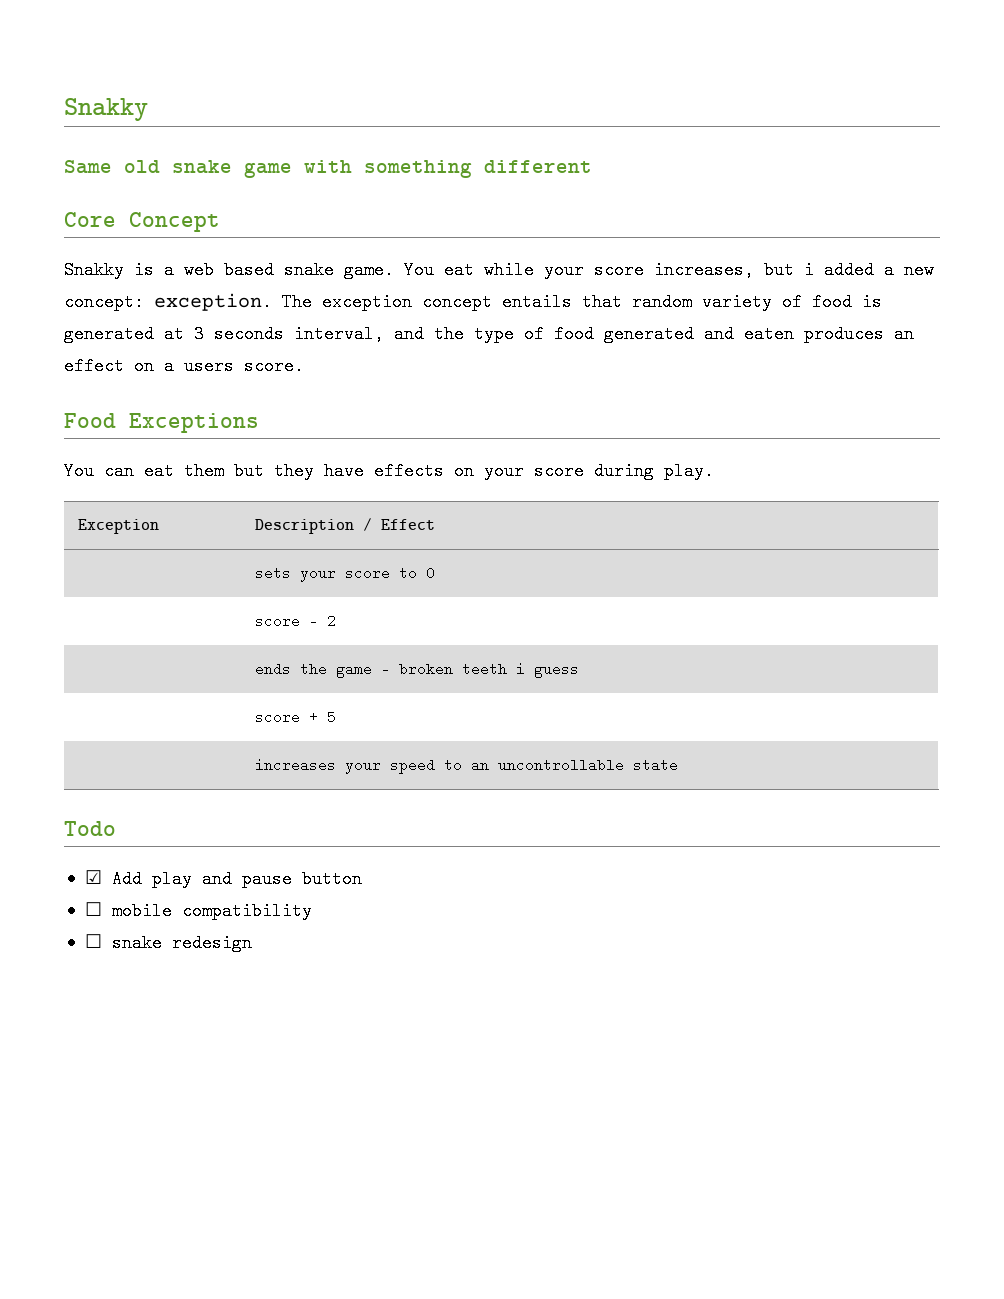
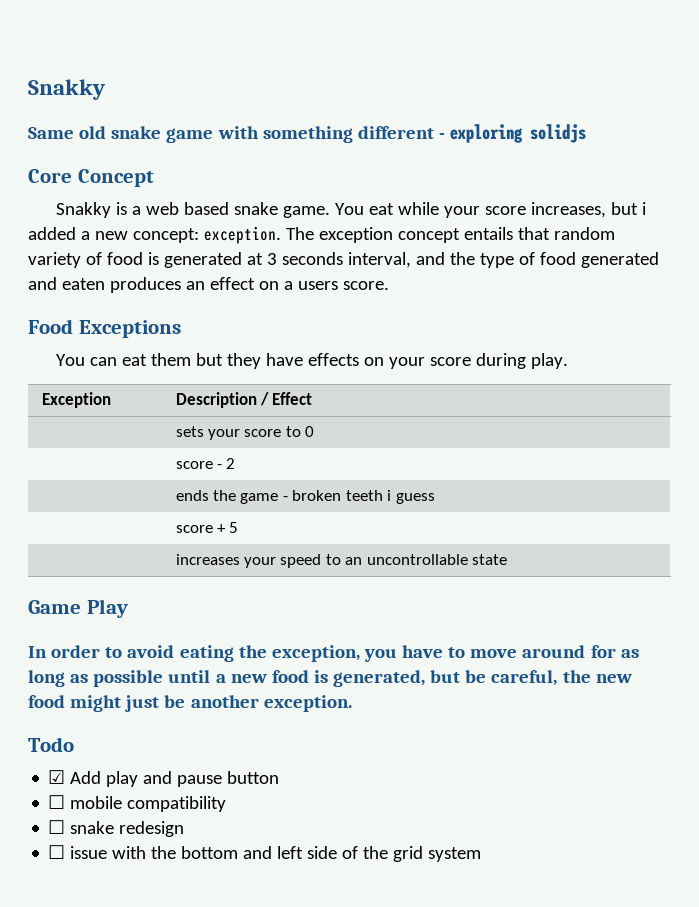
(592, 166) none -> [438,124,587,143] - exploring solidjs
(679, 765) none -> [28,599,128,618] [28,645,639,662] [28,670,632,687] [28,695,352,712] // Game Play // In order to avoid eating the exception, you have to move around for as long as possible until a new food is generated, but be careful, the new food might just be another exception.
(252, 943) none -> [48,845,482,862] // ☐ issue with the bottom and left side of the grid system

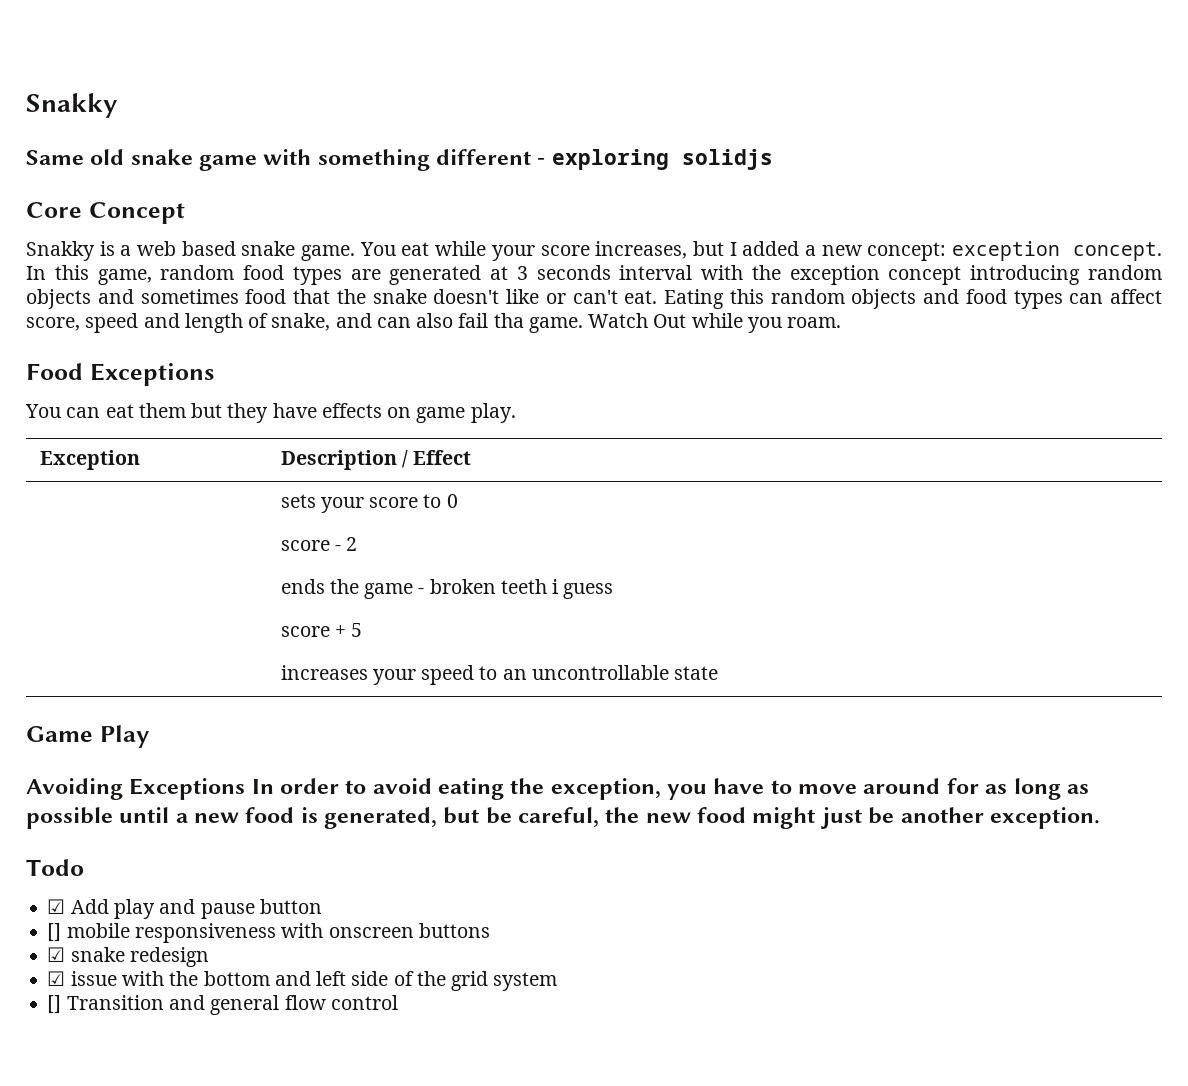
[641,202,646,215] i -> [729,242,737,256] I
[203,226,615,244] [28,252,659,268] [28,277,389,293] exception. The exception concept entails that random variety of food is generated at 3 seconds interval, and the type of food generated and eaten produces an effect on a users score. -> [952,241,1162,261] [26,265,1162,285] [26,289,1162,309] [26,313,842,333] exception concept. In this game, random food types are generated at 3 seconds interval with the exception concept introducing random objects and sometimes food that the snake doesn't like or can't eat. Eating this random objects and food types can affect score, speed and length of snake, and can also fail tha game. Watch Out while you roam.
[388,353,526,369] your score during -> [416,407,466,423] game
(128, 608) none -> [26,778,246,800] Avoiding Exceptions
[48,795,227,812] [48,820,66,834] ☐ mobile compatibility // ☐ -> [47,923,490,943] [47,947,66,962] [] mobile responsiveness with onscreen buttons // ☑
[48,845,66,859] ☐ -> [47,971,66,986] ☑
(482, 854) none -> [47,995,398,1015] // [] Transition and general flow control

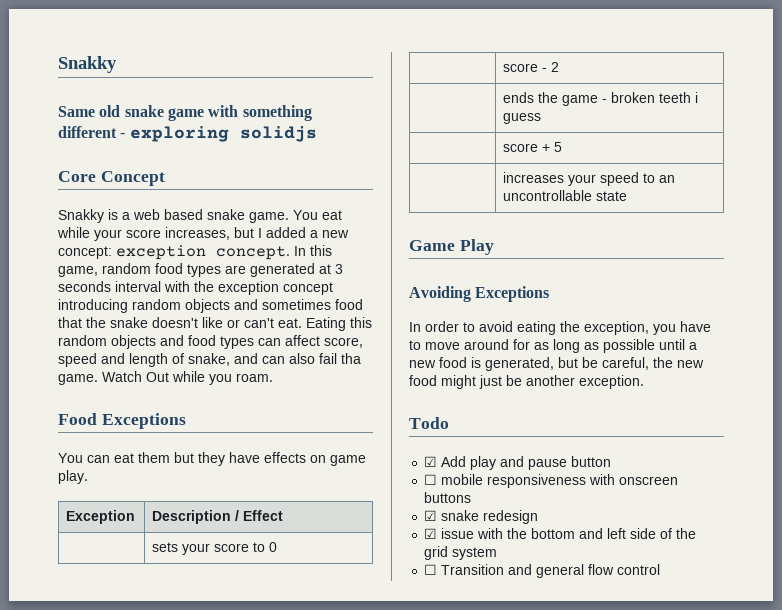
(246, 789) none -> (550, 294) //
[47,923,62,942] [] -> [424,474,438,485] ☐
[47,995,62,1014] [] -> [424,564,438,575] ☐

